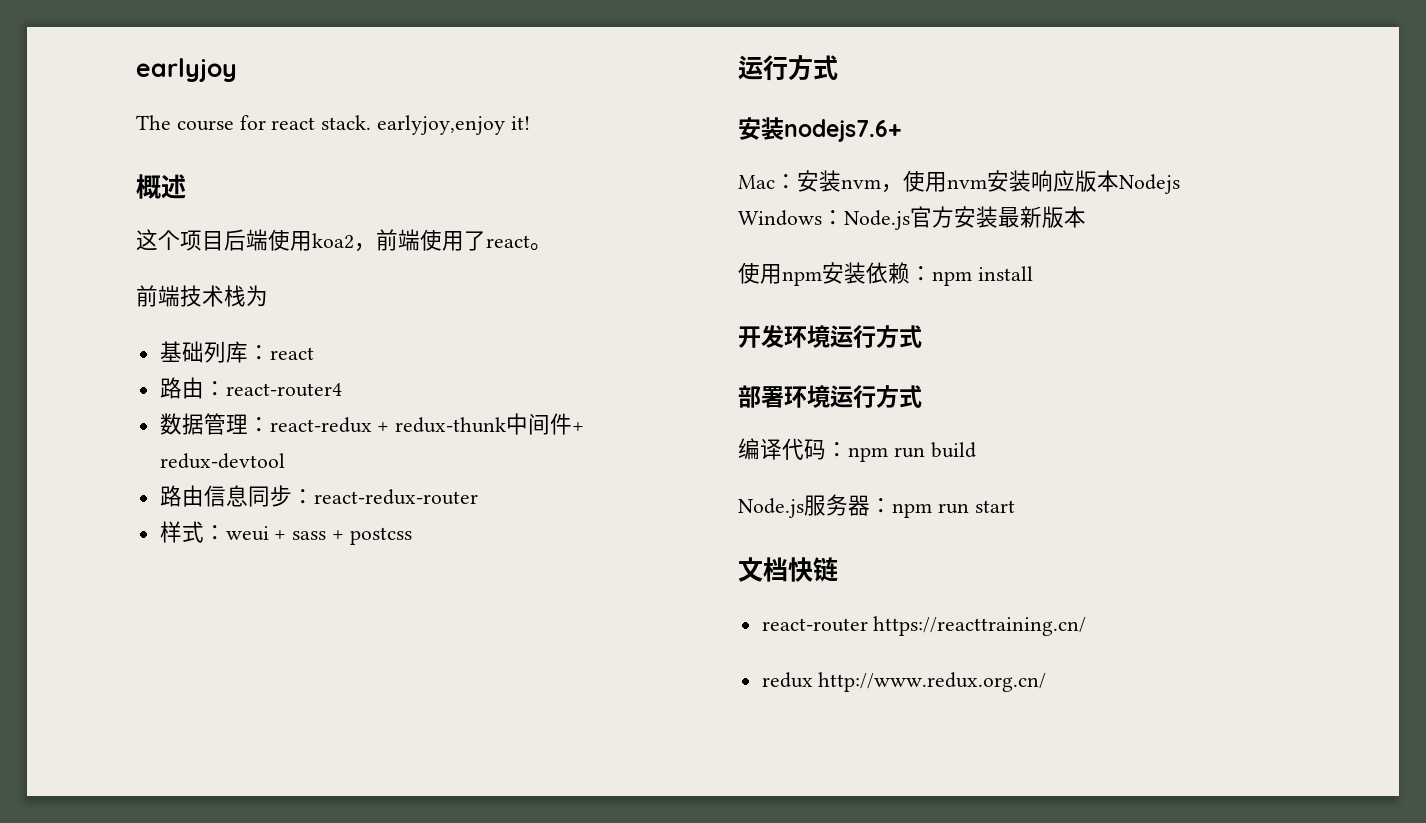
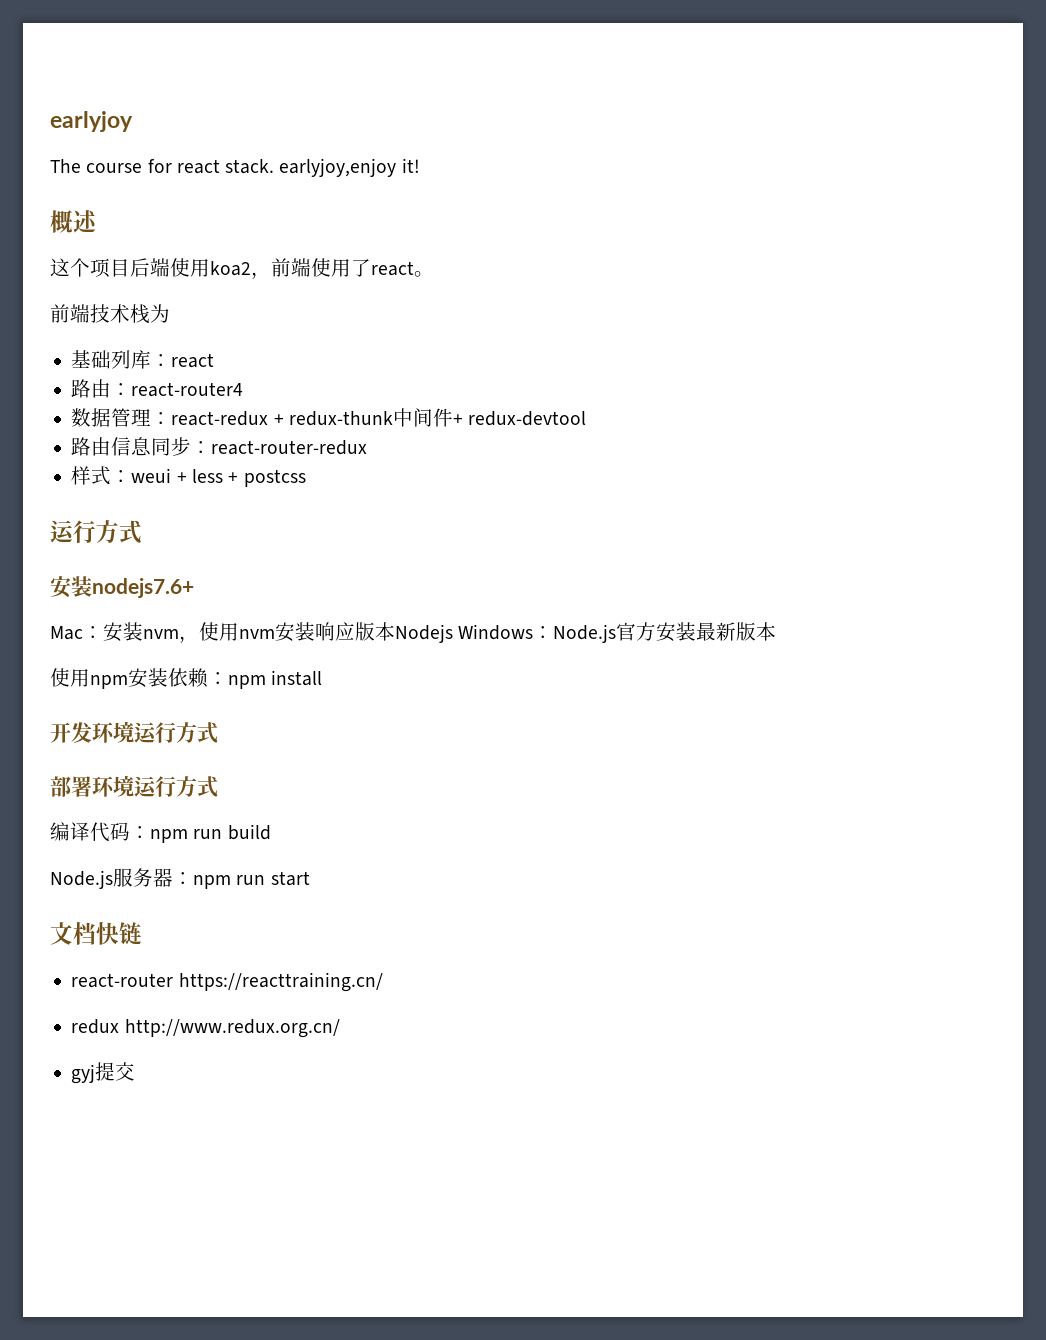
[313,489,478,505] react-redux-router -> [211,440,368,455] react-router-redux
[292,531,327,540] sass -> [191,469,223,483] less
(1047, 682) none -> [71,1062,136,1084] // gyj提交

